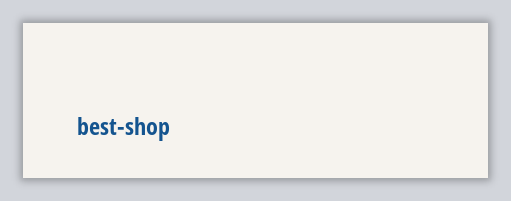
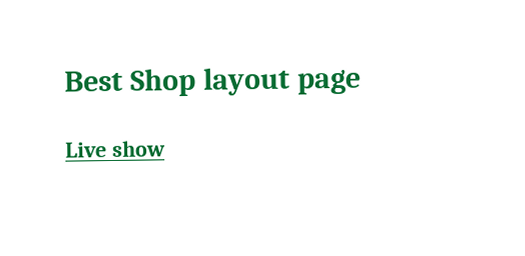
[77,117,170,141] best-shop -> [64,66,361,97] [65,140,166,158] Best Shop layout page // Live show

